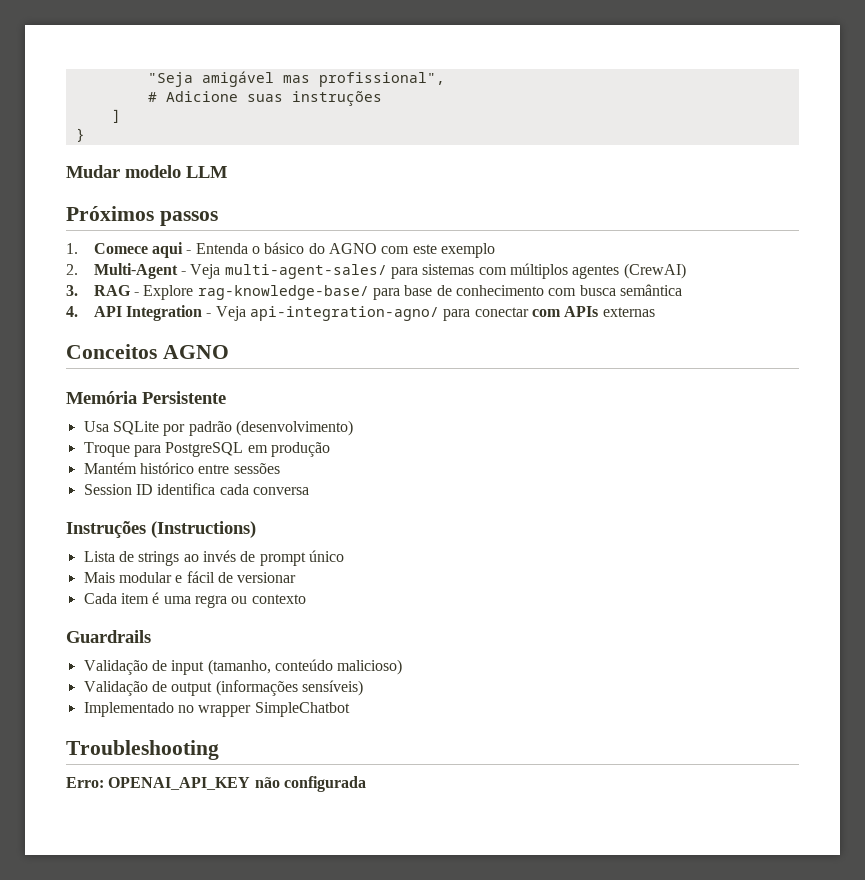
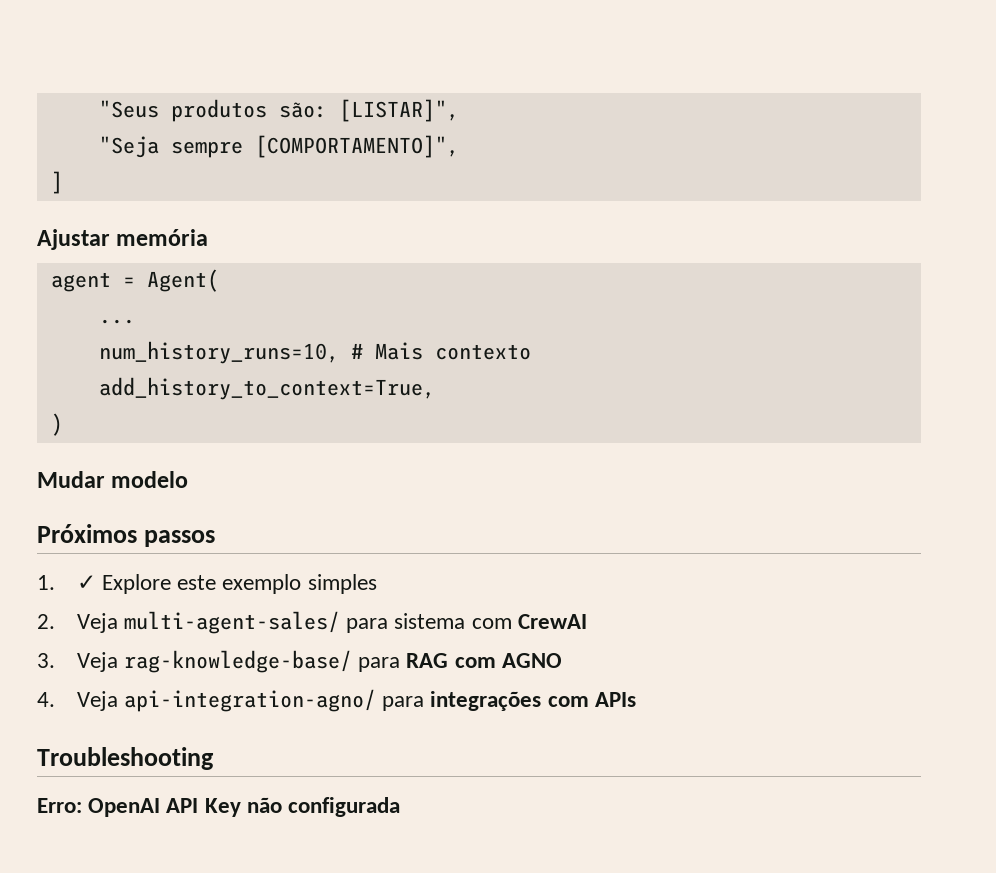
[147,71,445,87] [147,91,382,106] [111,109,121,123] [75,128,85,142] "Seja amigável mas profissional", // # Adicione suas instruções // ] // } -> [98,99,459,122] [98,135,459,158] [50,171,63,194] [37,229,209,250] [50,269,219,292] [98,319,135,324] [98,341,531,364] [98,377,435,400] [50,413,63,436] "Seus produtos são: [LISTAR]", // "Seja sempre [COMPORTAMENTO]", // ] // Ajustar memória // agent = Agent( // ... // num_history_runs=10, # Mais contexto // add_history_to_context=True, // )
[186,166,227,178] LLM -> (189, 479) none
[93,242,410,258] Comece aqui - Entenda o básico do AGNO com -> [76,574,171,594] ✓ Explore
(495, 250) none -> [307,574,377,594] simples
[93,263,187,279] Multi-Agent - -> (55, 621) none
[422,263,686,279] [66,284,682,300] [66,305,212,321] sistemas com múltiplos agentes (CrewAI) // 3. RAG - Explore rag-knowledge-base/ para base de conhecimento com busca semântica // 4. API Integration - -> [394,613,587,629] [37,650,562,673] [37,692,55,707] sistema com CrewAI // 3. Veja rag-knowledge-base/ para RAG com AGNO // 4.
[474,307,529,317] conectar -> [430,691,542,711] integrações
[602,307,655,317] [66,344,229,359] [66,391,226,404] [83,420,353,436] [83,442,330,457] [83,462,280,474] [83,483,309,495] [66,521,256,538] [83,550,344,566] [83,571,297,583] [83,592,306,608] [66,630,151,643] [83,659,403,675] [83,680,363,696] [83,702,350,717] externas // Conceitos AGNO // Memória Persistente // Usa SQLite por padrão (desenvolvimento) // Troque para PostgreSQL em produção // Mantém histórico entre sessões // Session ID identifica cada conversa // Instruções (Instructions) // Lista de strings ao invés de prompt único // Mais modular e fácil de versionar // Cada item é uma regra ou contexto // Guardrails // Validação de input (tamanho, conteúdo malicioso) // Validação de output (informações sensíveis) // Implementado no wrapper SimpleChatbot -> (636, 699) none
[108,777,251,790] OPENAI_API_KEY -> [88,798,241,817] OpenAI API Key

